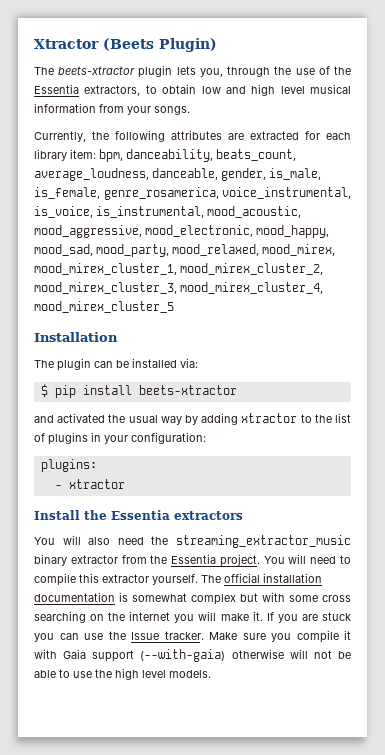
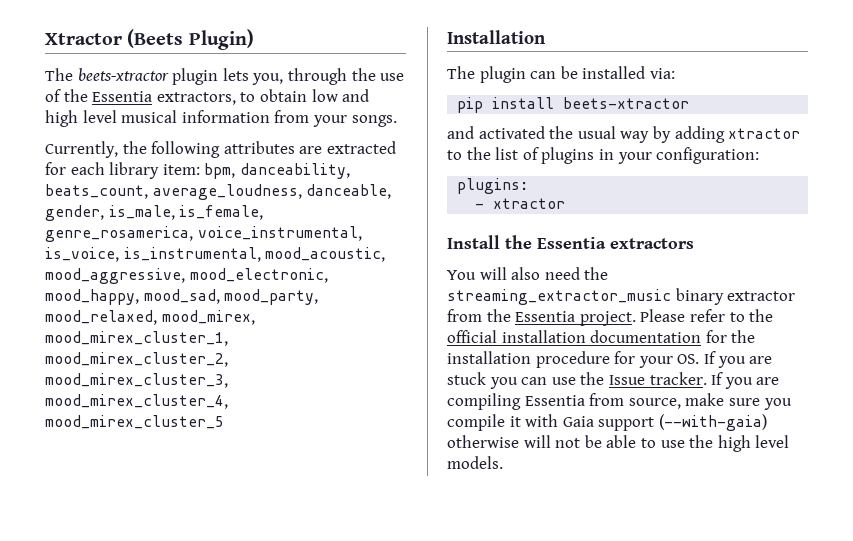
[40,384,48,397] $ -> (675, 73) none
[263,554,351,564] [34,573,322,586] [34,592,351,605] [34,611,263,623] You will need to compile this extractor yourself. The official installation documentation is somewhat complex but with some cross searching on the internet you will make it. -> [640,309,774,322] [447,330,756,343] [447,351,700,368] Please refer to the official installation documentation for the installation procedure for your OS.
[209,632,237,640] Make -> [711,372,780,389] [447,393,725,410] If you are compiling Essentia from source, make

